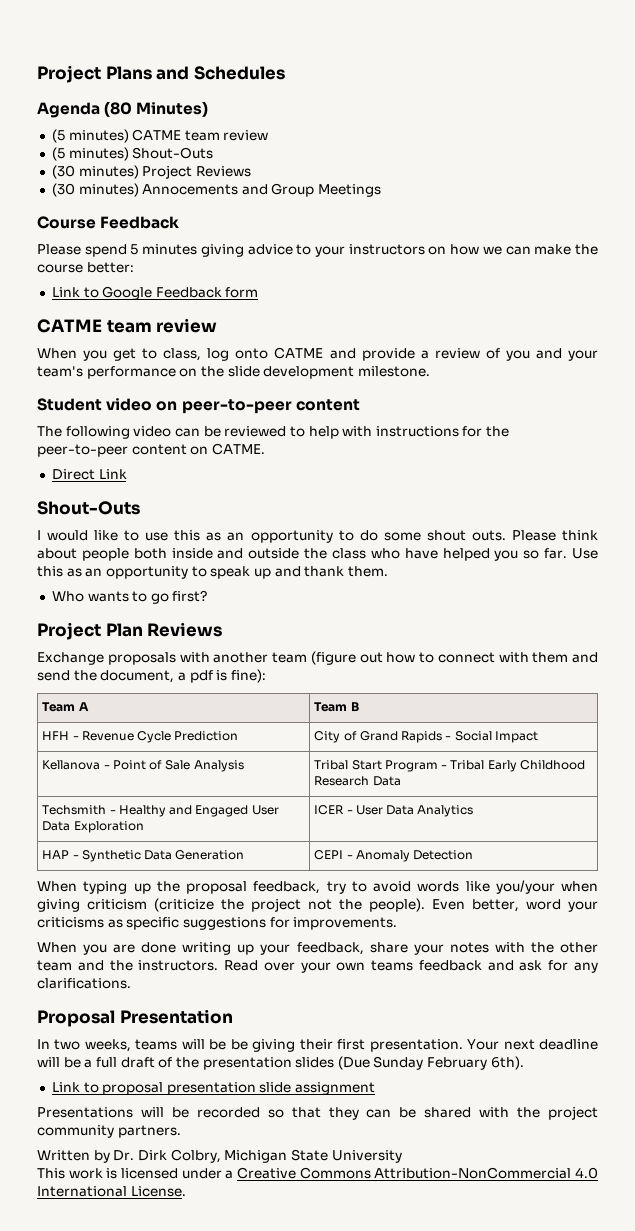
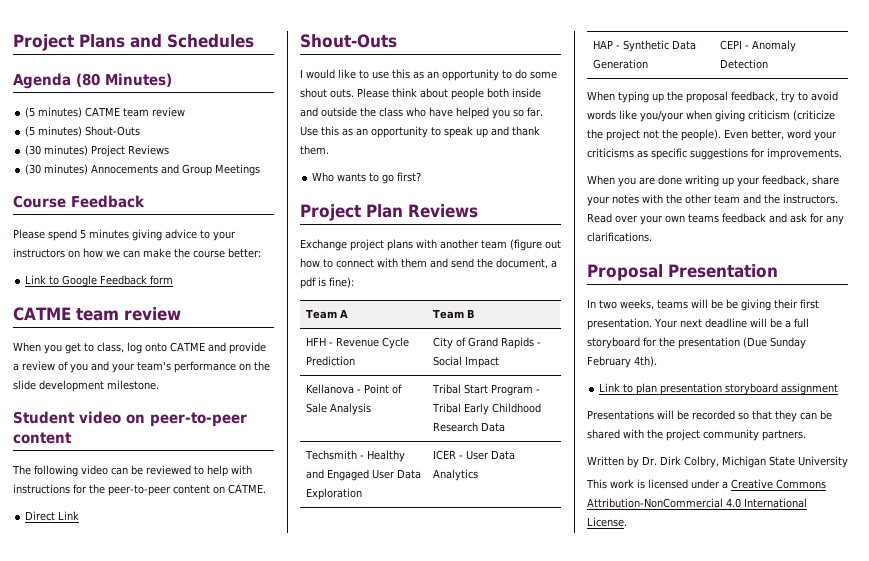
[107,652,176,665] proposals -> [350,239,413,251] project plans
[120,1057,173,1068] draft of -> [587,337,657,349] storyboard for
[295,1057,335,1068] slides -> (740, 343) none
[490,1056,524,1070] [51,1082,292,1095] 6th). // Link to proposal presentation slide -> [634,356,657,367] [599,383,779,395] 4th). // Link to plan presentation storyboard

